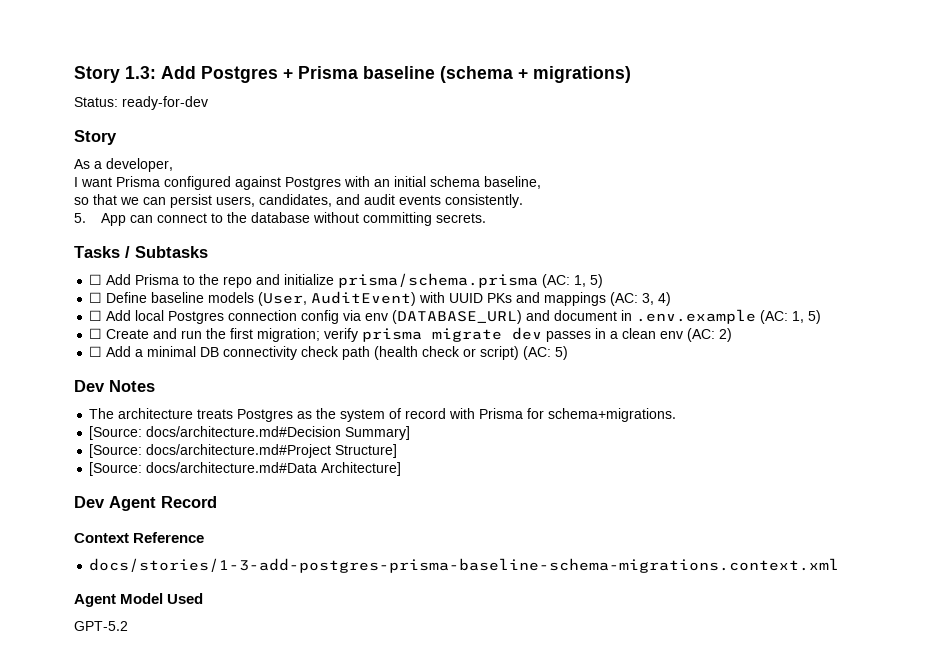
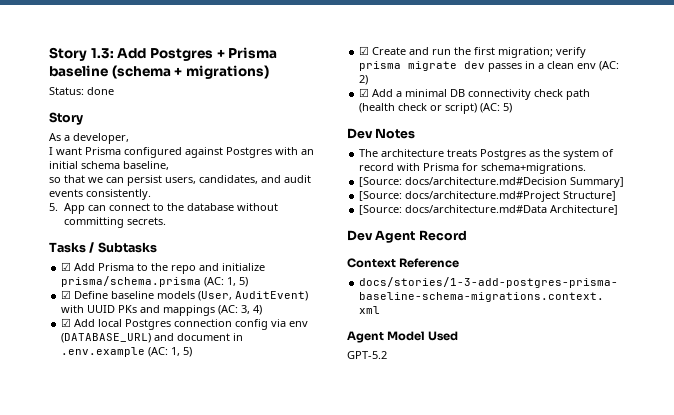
[122,96,208,110] ready-for-dev -> [87,87,114,95] done
[89,274,103,285] ☐ -> [61,262,72,271] ☑
[89,292,103,303] ☐ -> [61,290,72,299] ☑
[89,310,103,321] ☐ -> [61,318,72,327] ☑
[89,328,103,339] ☐ -> [359,46,370,55] ☑
[89,346,103,357] ☐ -> [359,88,370,97] ☑

